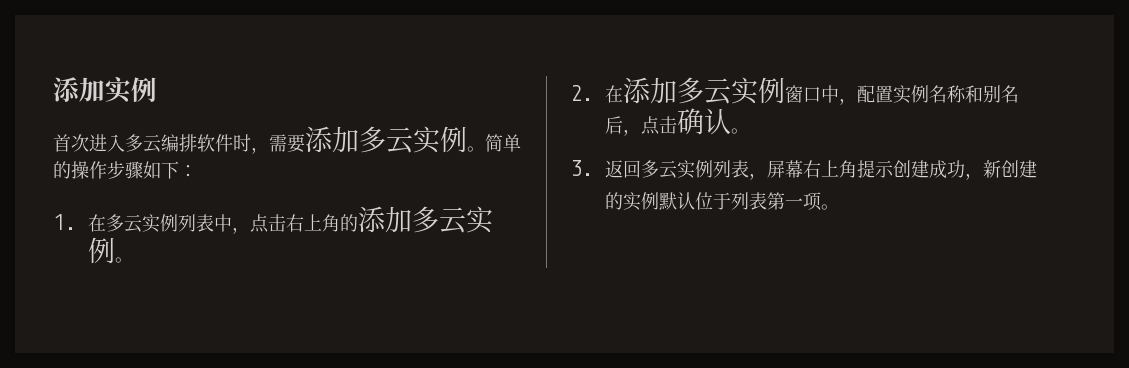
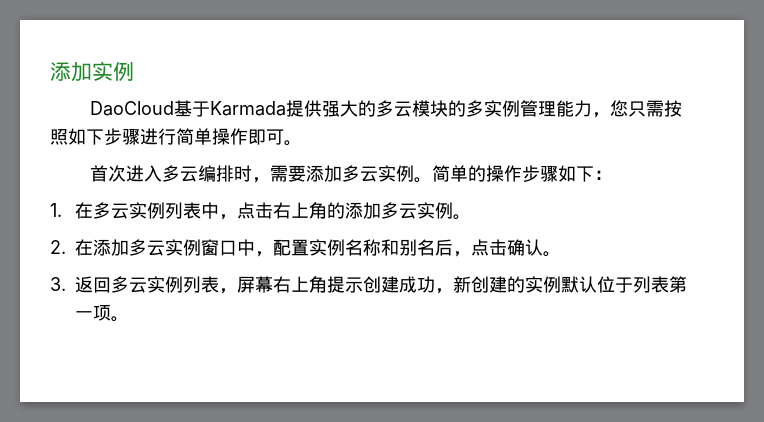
(157, 89) none -> [90,100,683,118] [50,128,302,146] // DaoCloud基于Karmada提供强大的多云模块的多实例管理能力，您只需按照如下步骤进行简单操作即可。
[197,134,233,152] 软件 -> (235, 173) none

